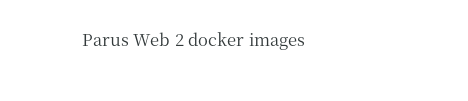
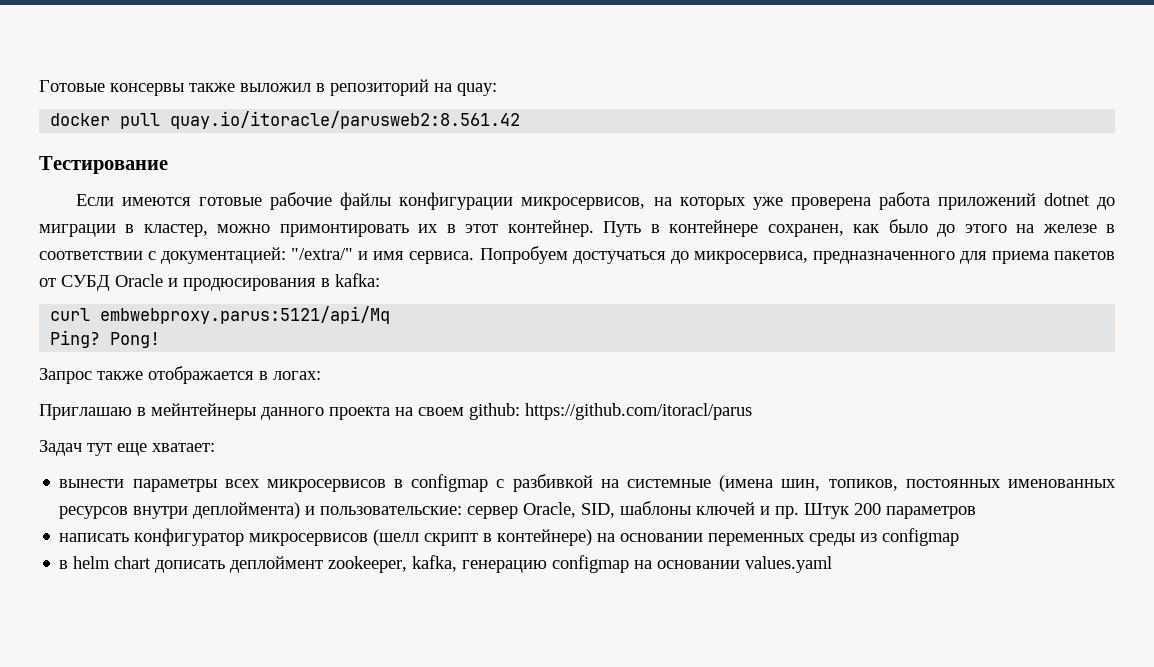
[82,32,305,50] Parus Web 2 docker images -> [39,79,497,96] [50,111,521,129] [39,156,168,174] [76,192,1115,210] [39,219,1116,237] [39,246,1115,264] [39,273,380,291] [50,306,391,324] [50,330,161,348] [39,366,321,384] [39,403,752,420] [39,440,215,456] [59,474,1116,492] [59,501,977,519] [59,528,960,546] [59,555,833,573] Готовые консервы также выложил в репозиторий на quay: // docker pull quay.io/itoracle/parusweb2:8.561.42 // Тестирование // Если имеются готовые рабочие файлы конфигурации микросервисов, на которых уже проверена работа приложений dotnet до миграции в кластер, можно примонтировать их в этот контейнер. Путь в контейнере сохранен, как было до этого на железе в соответствии с документацией: "/extra/" и имя сервиса. Попробуем достучаться до микросервиса, предназначенного для приема пакетов от СУБД Oracle и продюсирования в kafka: // curl embwebproxy.parus:5121/api/Mq // Ping? Pong! // Запрос также отображается в логах: // Приглашаю в мейнтейнеры данного проекта на своем github: https://github.com/itoracl/parus // Задач тут еще хватает: // вынести параметры всех микросервисов в configmap с разбивкой на системные (имена шин, топиков, постоянных именованных ресурсов внутри деплоймента) и пользовательские: сервер Oracle, SID, шаблоны ключей и пр. Штук 200 параметров // написать конфигуратор микросервисов (шелл скрипт в контейнере) на основании переменных среды из configmap // в helm chart дописать деплоймент zookeeper, kafka, генерацию configmap на основании values.yaml

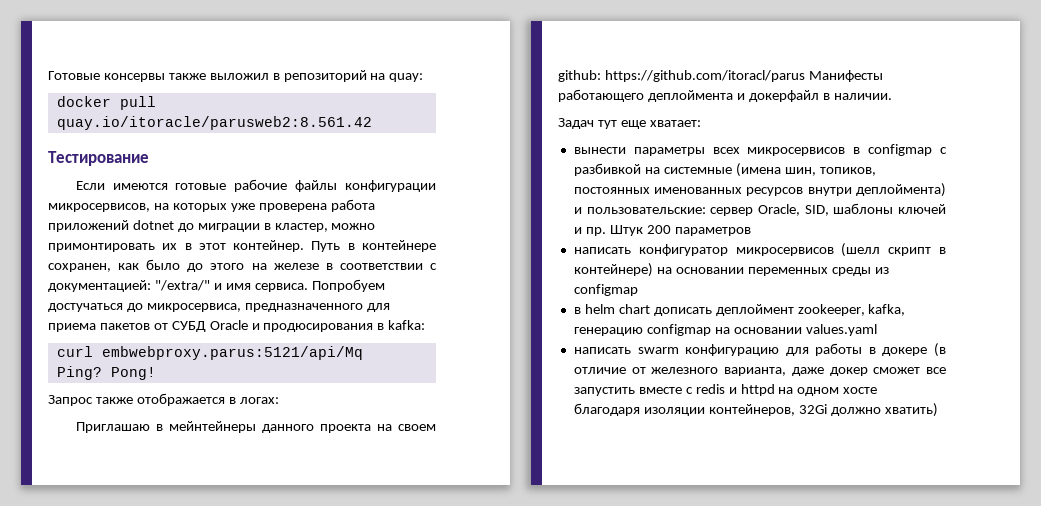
(752, 411) none -> [808,70,883,82] [558,89,892,102] Манифесты работающего деплоймента и докерфайл в наличии.
(833, 564) none -> [573,343,946,357] [573,367,946,376] [573,384,878,396] [573,403,938,417] // написать swarm конфигурацию для работы в докере (в отличие от железного варианта, даже докер сможет все запустить вместе с redis и httpd на одном хосте благодаря изоляции контейнеров, 32Gi должно хватить)

